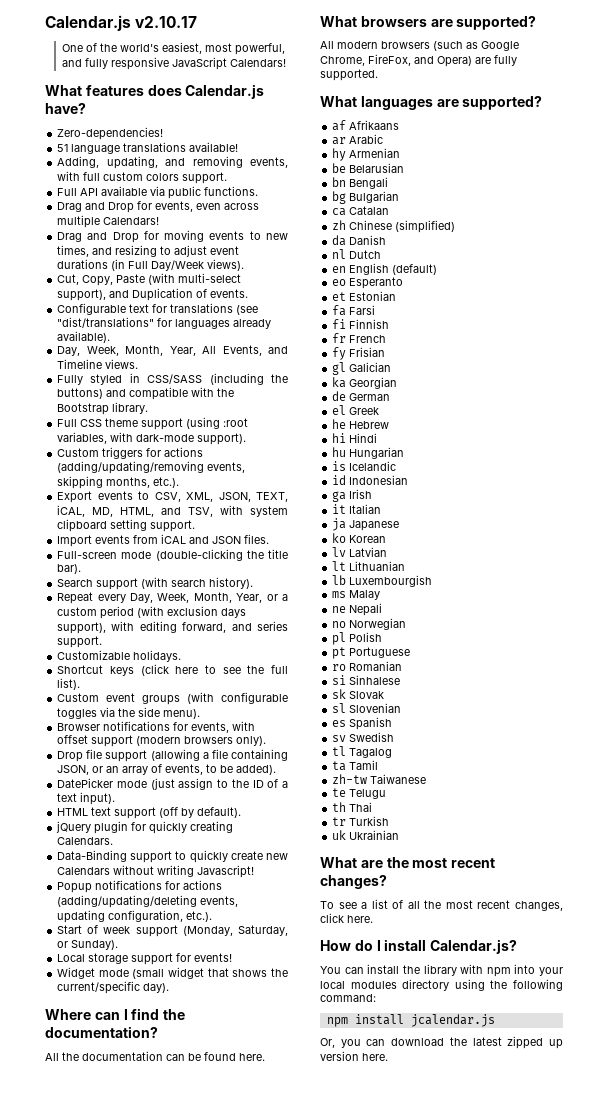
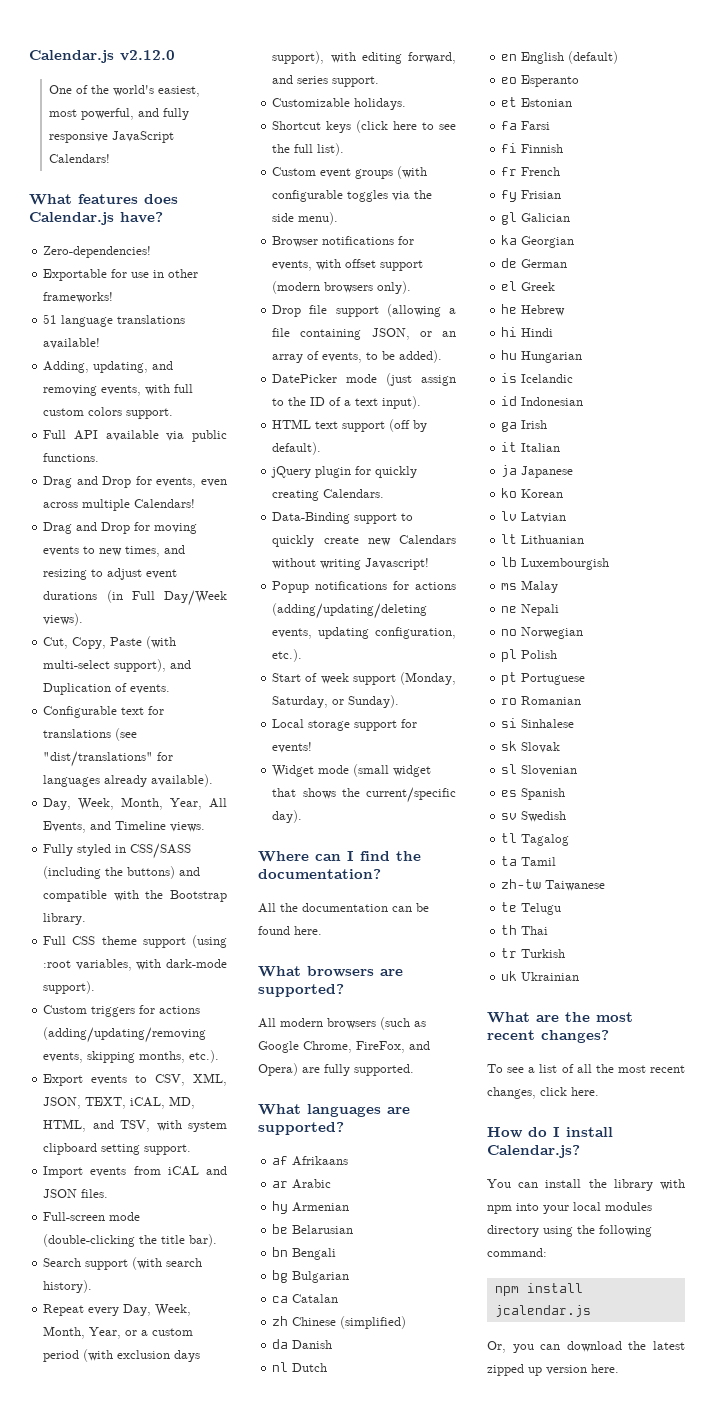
[45,15,198,31] Calendar.js v2.10.17 -> [29,50,175,63] Calendar.js v2.12.0
(164, 133) none -> [43,269,199,281] [43,292,114,303] // Exportable for use in other frameworks!

